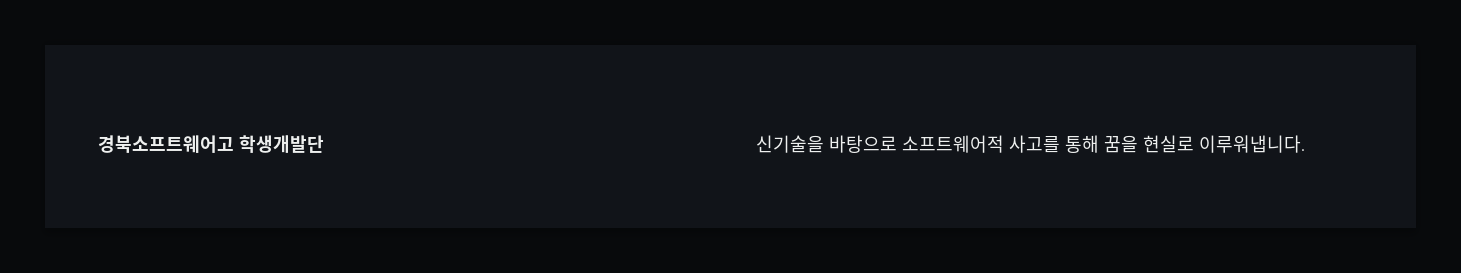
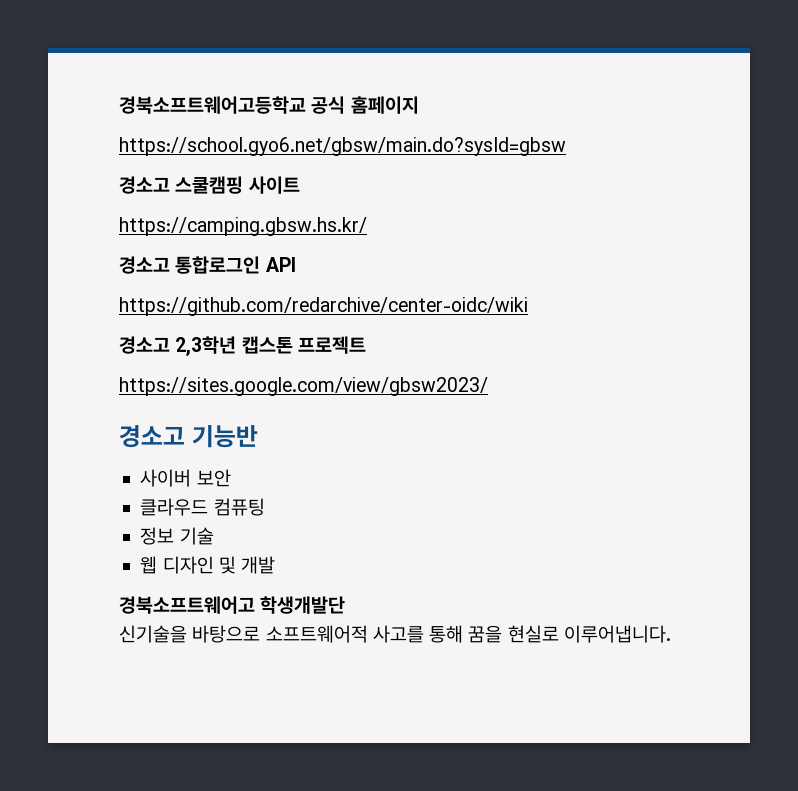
(98, 144) none -> [119,96,419,114] [119,137,566,156] [119,176,300,194] [119,217,367,236] [119,256,296,274] [119,297,528,316] [119,336,366,356] [119,377,488,396] [119,425,258,448] [140,469,231,487] [140,498,265,516] [140,527,214,545] [140,556,276,574] 경북소프트웨어고등학교 공식 홈페이지 // https://school.gyo6.net/gbsw/main.do?sysId=gbsw // 경소고 스쿨캠핑 사이트 // https://camping.gbsw.hs.kr/ // 경소고 통합로그인 API // https://github.com/redarchive/center-oidc/wiki // 경소고 2,3학년 캡스톤 프로젝트 // https://sites.google.com/view/gbsw2023/ // 경소고 기능반 // 사이버 보안 // 클라우드 컴퓨팅 // 정보 기술 // 웹 디자인 및 개발 //
[1199,135,1305,153] 이루워냅니다. -> [563,625,671,643] 이루어냅니다.

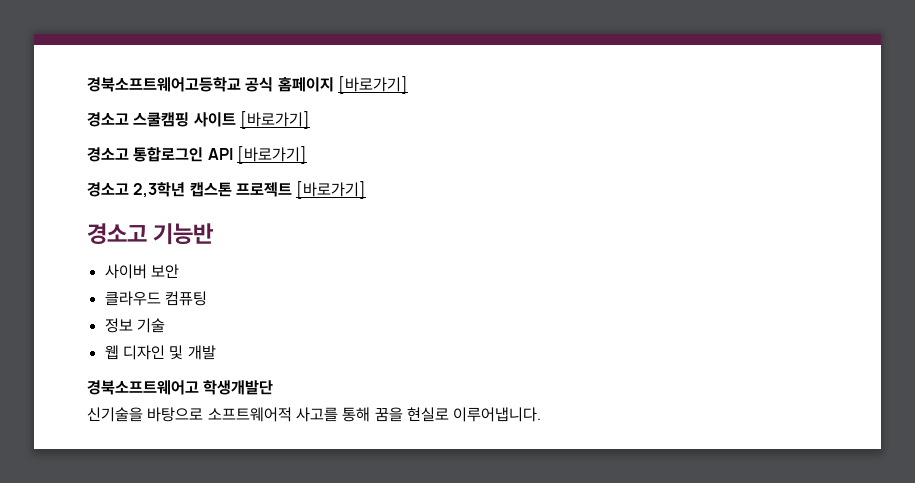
[119,137,566,156] // https://school.gyo6.net/gbsw/main.do?sysId=gbsw -> [337,76,408,94] [바로가기]
[119,217,367,236] // https://camping.gbsw.hs.kr/ -> [239,111,310,129] [바로가기]
[119,297,528,316] // https://github.com/redarchive/center-oidc/wiki -> [236,146,307,164] [바로가기]
[119,377,488,396] // https://sites.google.com/view/gbsw2023/ -> [296,181,367,199] [바로가기]

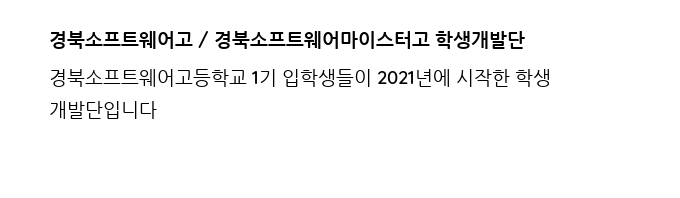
[87,76,408,94] [87,111,310,129] [87,146,307,164] [87,181,367,199] [87,223,214,245] [104,264,179,279] [104,291,207,306] [104,318,165,333] [104,345,216,360] [87,380,274,395] [87,407,542,422] 경북소프트웨어고등학교 공식 홈페이지 [바로가기] // 경소고 스쿨캠핑 사이트 [바로가기] // 경소고 통합로그인 API [바로가기] // 경소고 2,3학년 캡스톤 프로젝트 [바로가기] // 경소고 기능반 // 사이버 보안 // 클라우드 컴퓨팅 // 정보 기술 // 웹 디자인 및 개발 // 경북소프트웨어고 학생개발단 // 신기술을 바탕으로 소프트웨어적 사고를 통해 꿈을 현실로 이루어냅니다. -> [49,31,525,49] [49,69,551,87] [49,101,157,119] 경북소프트웨어고 / 경북소프트웨어마이스터고 학생개발단 // 경북소프트웨어고등학교 1기 입학생들이 2021년에 시작한 학생 개발단입니다

